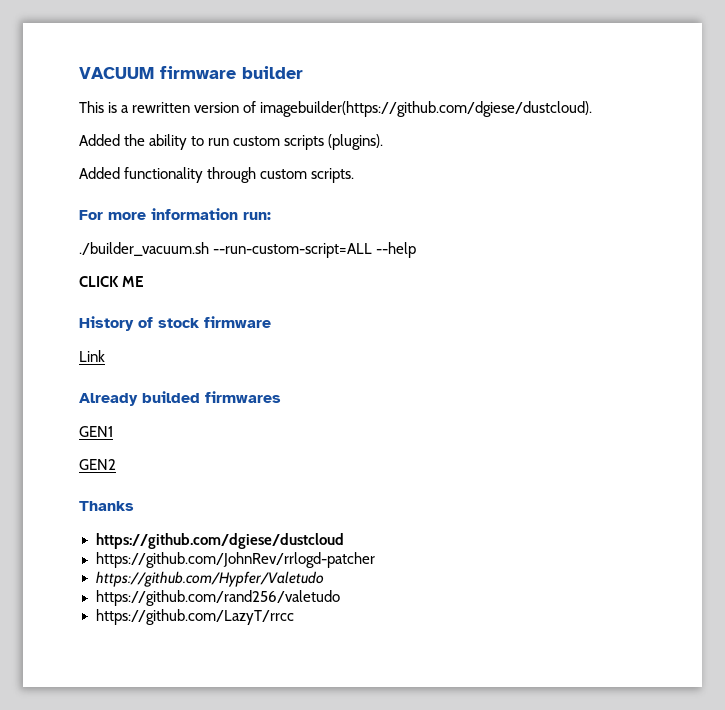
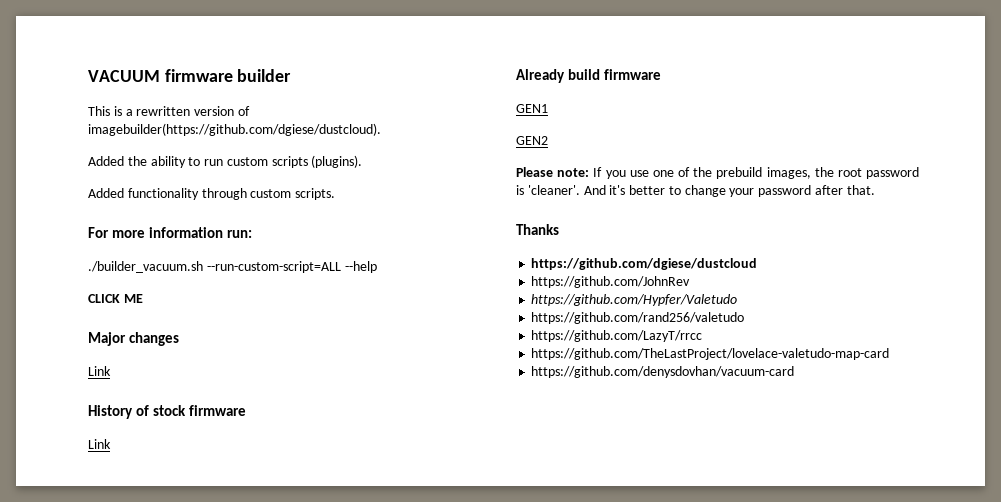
(145, 281) none -> [88,332,180,346] [88,366,111,376] // Major changes // Link
[142,391,281,403] builded firmwares -> [568,69,662,80] build firmware
(116, 464) none -> [516,167,919,179] [516,185,875,197] // Please note: If you use one of the prebuild images, the root password is 'cleaner'. And it's better to change your password after that.
[95,552,376,568] https://github.com/JohnRev/rrlogd-patcher -> [531,276,691,288] https://github.com/JohnRev
(295, 617) none -> [531,348,890,360] [531,366,795,378] // https://github.com/TheLastProject/lovelace-valetudo-map-card // https://github.com/denysdovhan/vacuum-card

